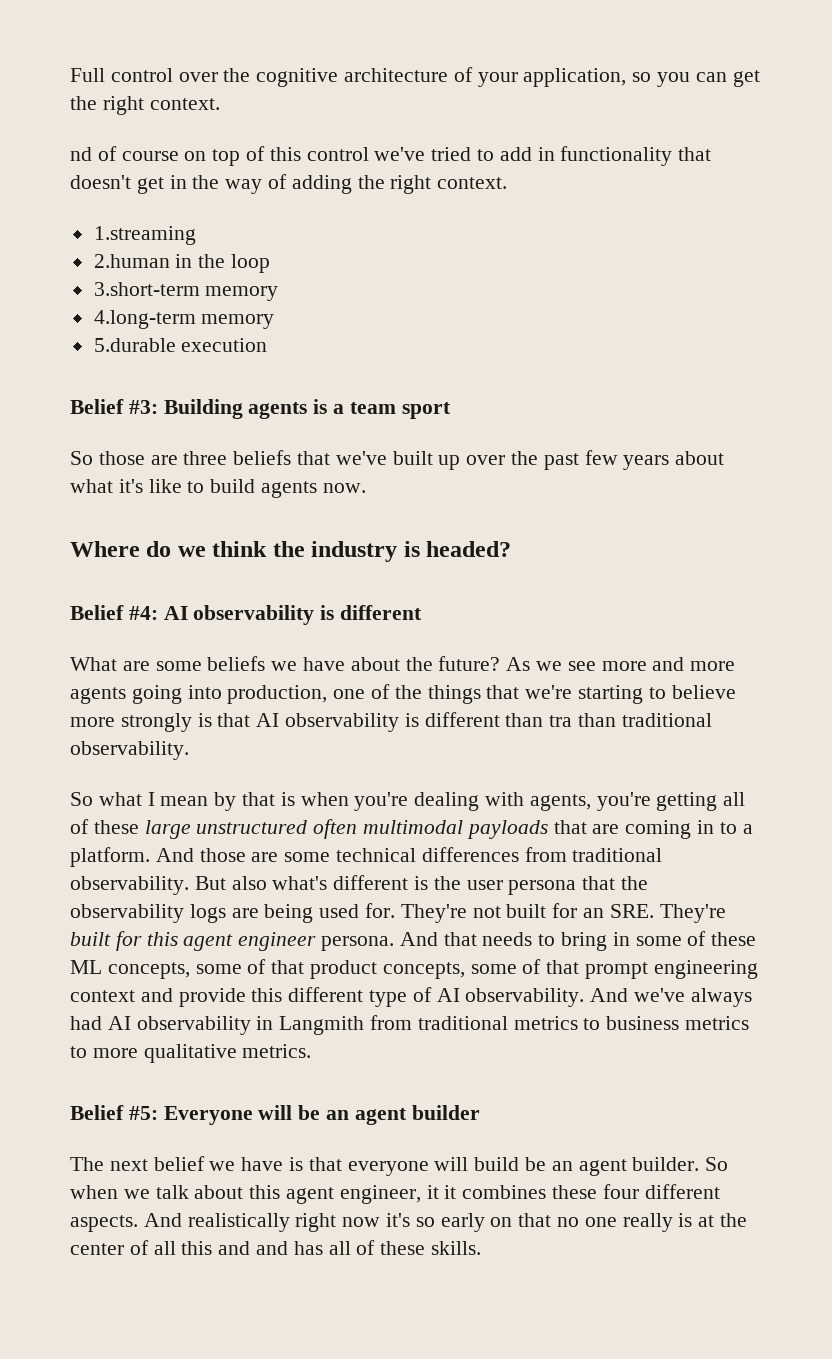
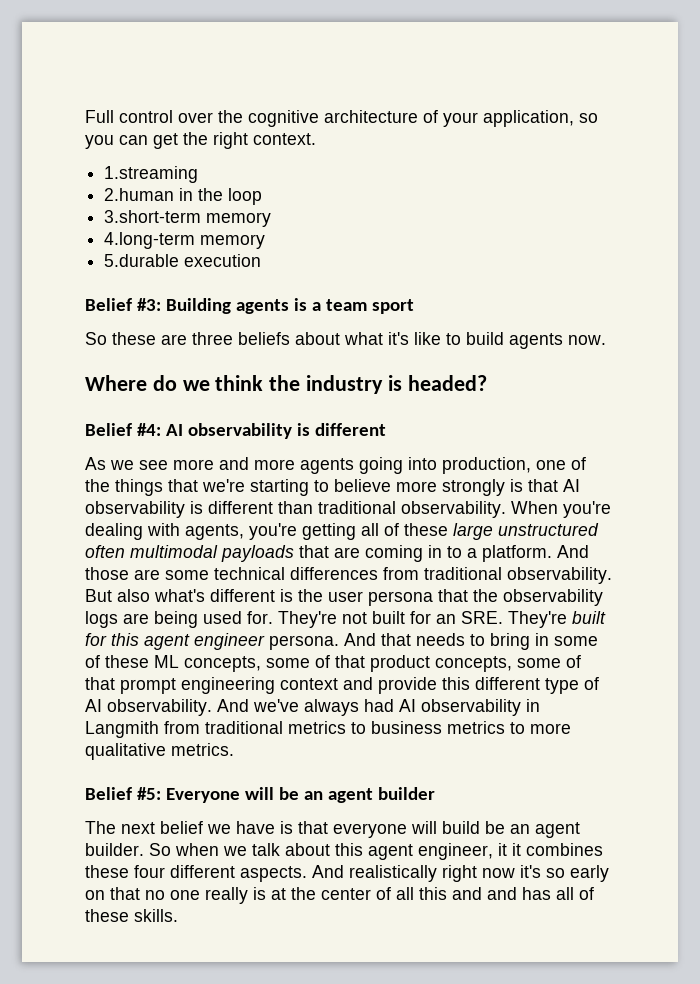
[70,146,712,166] [70,174,508,194] // nd of course on top of this control we've tried to add in functionality that doesn't get in the way of adding the right context. -> (316, 139) none
[98,451,145,465] those -> [112,332,156,345] these
[297,450,670,470] that we've built up over the past few years -> (290, 338) none
[70,656,501,671] What are some beliefs we have about the future? -> (386, 429) none
[549,713,712,727] [70,741,189,760] [70,792,349,811] tra than traditional observability. // So what I mean by that is when -> [318,501,558,518] traditional observability. When

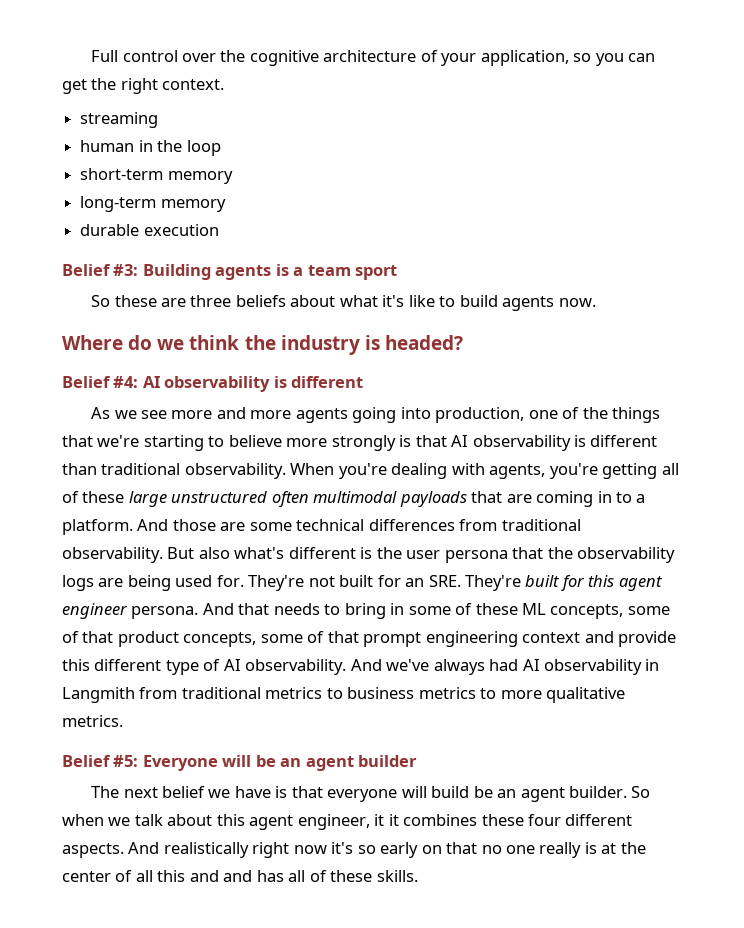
[104,166,199,183] [104,188,175,201] 1.streaming // 2.human -> [80,112,159,128] [80,140,135,152] streaming // human
[104,210,272,227] [104,232,266,249] [104,254,180,267] 3.short-term memory // 4.long-term memory // 5.durable -> [80,168,233,184] [80,196,226,212] [80,224,140,236] short-term memory // long-term memory // durable

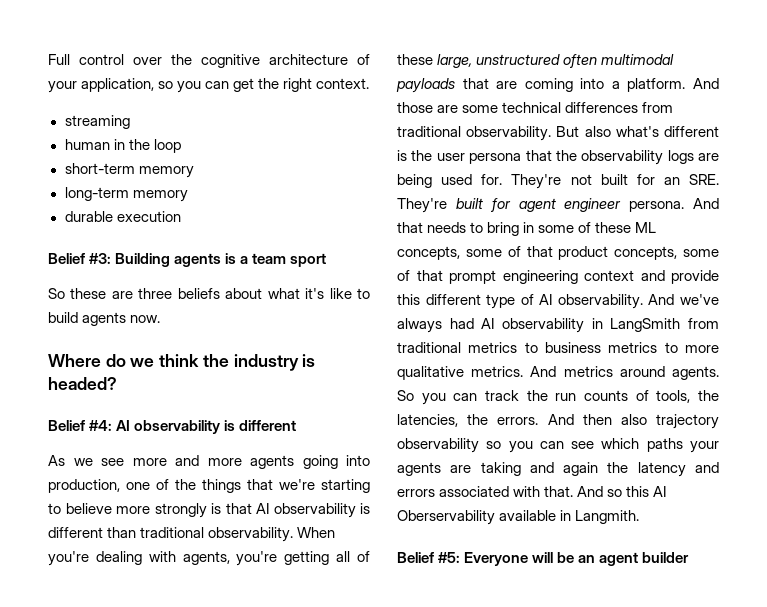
[128,491,167,507] large -> [437,54,473,68] large,
[597,491,633,503] in to -> [580,78,605,89] into
[588,575,615,587] this -> (511, 205) none
[62,687,135,703] Langmith -> [610,318,681,332] LangSmith
(123, 721) none -> [530,366,719,380] [397,390,719,405] [397,414,719,429] [397,438,719,453] [397,462,719,477] [397,486,667,497] [397,510,640,525] And metrics around agents. So you can track the run counts of tools, the latencies, the errors. And then also trajectory observability so you can see which paths your agents are taking and again the latency and errors associated with that. And so this AI Oberservability available in Langmith.
[91,786,651,802] [62,814,633,830] [62,842,646,858] [62,870,418,882] // The next belief we have is that everyone will build be an agent builder. So when we talk about this agent engineer, it it combines these four different aspects. And realistically right now it's so early on that no one really is at the center of all this and and has all of these skills. -> (690, 557) none

